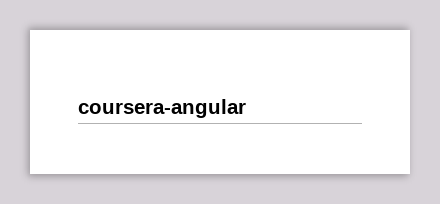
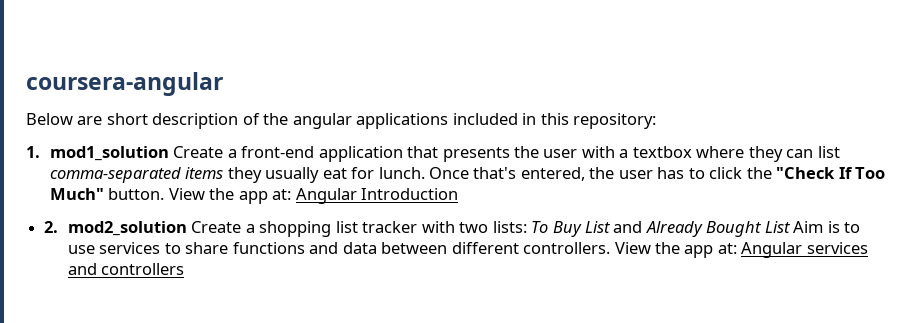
(246, 108) none -> [26,113,657,129] [26,146,840,162] [49,167,885,183] [49,188,458,204] [44,221,861,237] [67,242,868,258] [67,263,185,275] // Below are short description of the angular applications included in this repository: // 1. mod1_solution Create a front-end application that presents the user with a textbox where they can list comma-separated items they usually eat for lunch. Once that's entered, the user has to click the "Check If Too Much" button. View the app at: Angular Introduction // 2. mod2_solution Create a shopping list tracker with two lists: To Buy List and Already Bought List Aim is to use services to share functions and data between different controllers. View the app at: Angular services and controllers

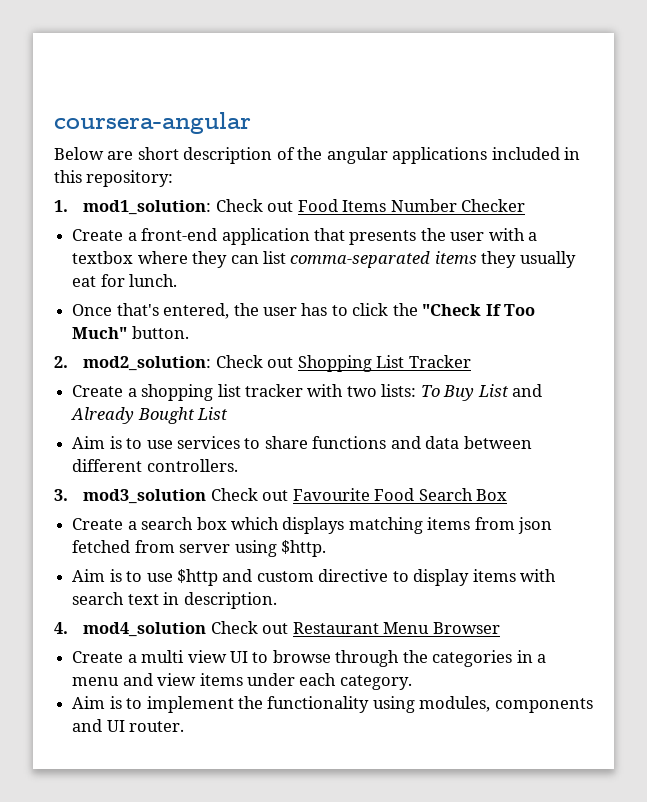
[49,146,169,161] mod1_solution -> [83,199,526,215] mod1_solution: Check out Food Items Number Checker //
(425, 173) none -> (178, 280) //
[168,188,458,204] [44,221,187,236] View the app at: Angular Introduction // 2. mod2_solution -> [54,355,471,372] // 2. mod2_solution: Check out Shopping List Tracker //
(790, 227) none -> (229, 413) //
[614,242,868,258] [67,263,185,275] View the app at: Angular services and controllers -> [54,488,508,504] [72,517,553,534] [72,540,326,557] [72,569,557,586] [72,592,277,609] [54,621,500,637] [72,650,547,667] [72,673,412,690] [72,696,593,713] [72,719,185,732] // 3. mod3_solution Check out Favourite Food Search Box // Create a search box which displays matching items from json fetched from server using $http. // Aim is to use $http and custom directive to display items with search text in description. // 4. mod4_solution Check out Restaurant Menu Browser // Create a multi view UI to browse through the categories in a menu and view items under each category. // Aim is to implement the functionality using modules, components and UI router.

